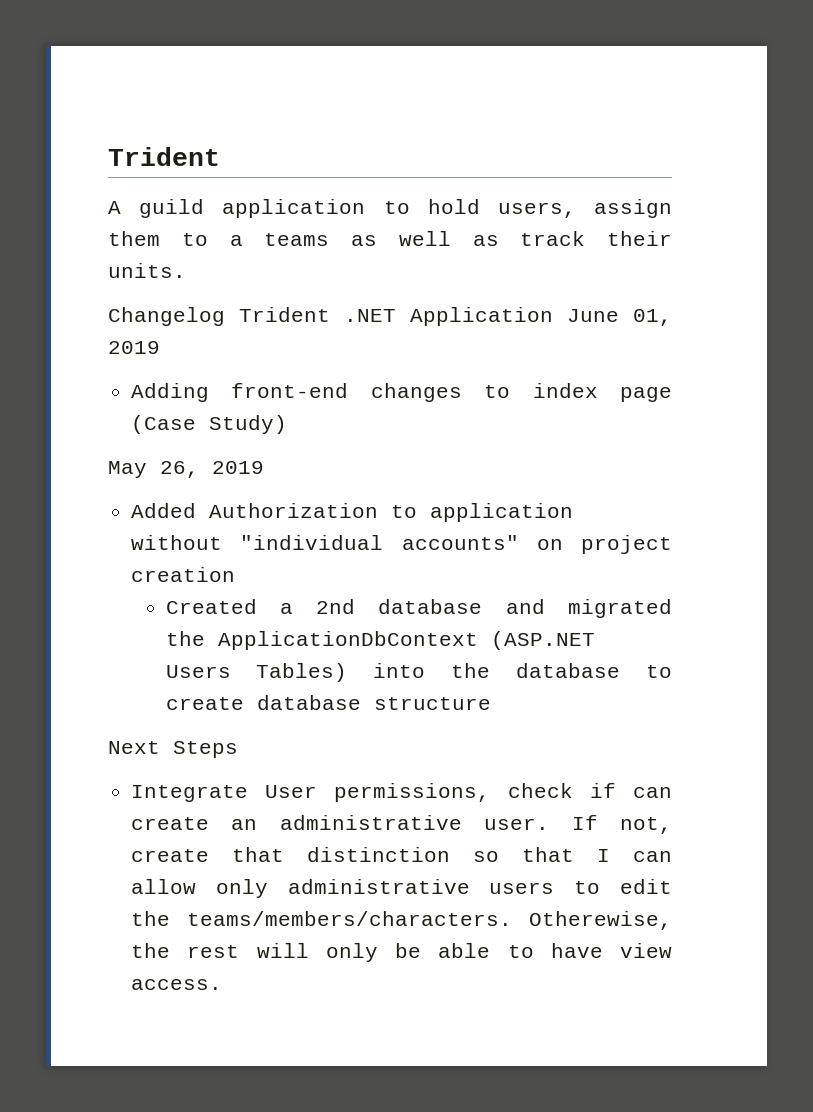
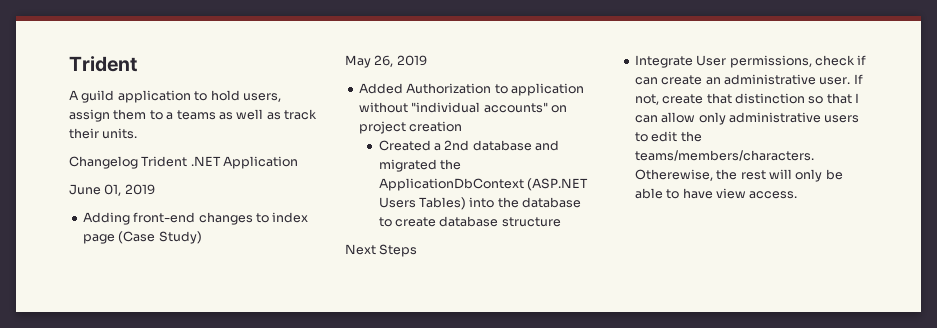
(553, 316) none -> (299, 162) //

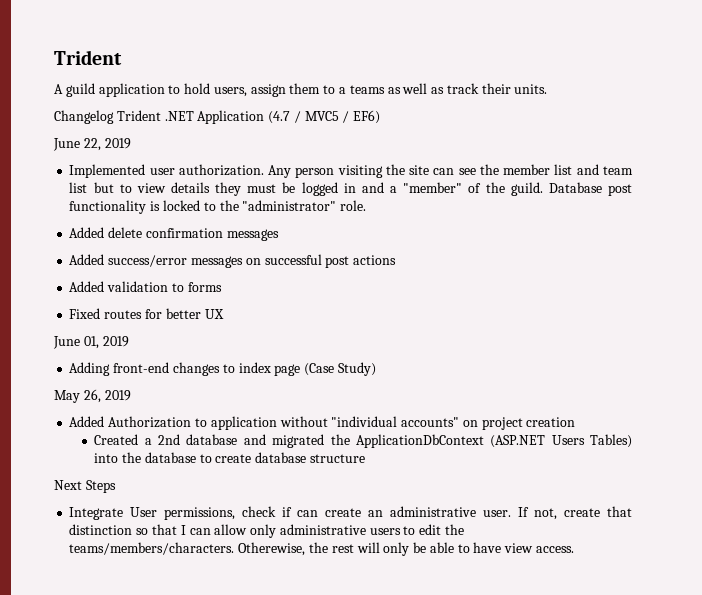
(299, 162) none -> [268,110,381,124] [53,138,131,151] [69,164,634,178] [69,182,632,196] [69,200,367,214] [69,227,279,241] [69,254,397,268] [69,281,222,292] [69,308,224,319] (4.7 / MVC5 / EF6) // June 22, 2019 // Implemented user authorization. Any person visiting the site can see the member list and team list but to view details they must be logged in and a "member" of the guild. Database post functionality is locked to the "administrator" role. // Added delete confirmation messages // Added success/error messages on successful post actions // Added validation to forms // Fixed routes for better UX

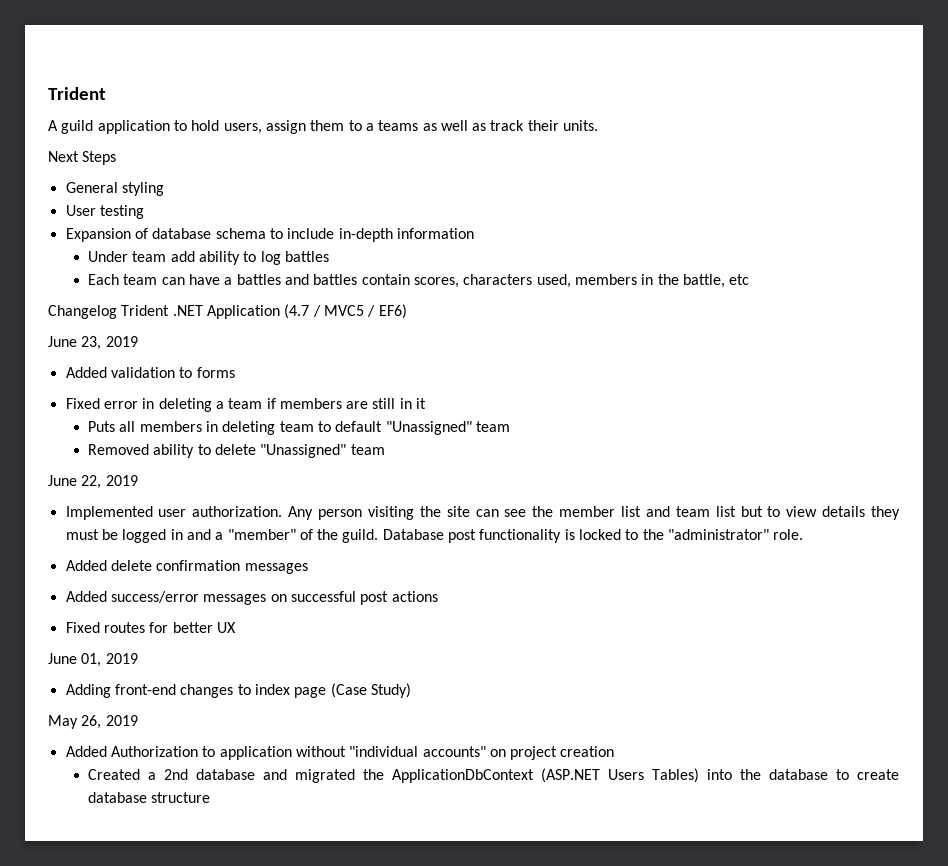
(548, 89) none -> [48,151,117,165] [65,182,164,196] [65,205,144,219] [65,228,474,242] [88,251,330,265] [88,274,750,288] // Next Steps // General styling // User testing // Expansion of database schema to include in-depth information // Under team add ability to log battles // Each team can have a battles and battles contain scores, characters used, members in the battle, etc
(381, 117) none -> [48,336,138,350] [65,367,235,378] [65,398,427,412] [88,421,510,435] [88,444,385,458] // June 23, 2019 // Added validation to forms // Fixed error in deleting a team if members are still in it // Puts all members in deleting team to default "Unassigned" team // Removed ability to delete "Unassigned" team
[69,281,222,292] // Added validation to forms -> (438, 596) none
[54,480,116,493] [69,506,632,520] [69,524,464,538] [69,542,574,556] // Next Steps // Integrate User permissions, check if can create an administrative user. If not, create that distinction so that I can allow only administrative users to edit the teams/members/characters. Otherewise, the rest will only be able to have view access. -> (211, 797) none

